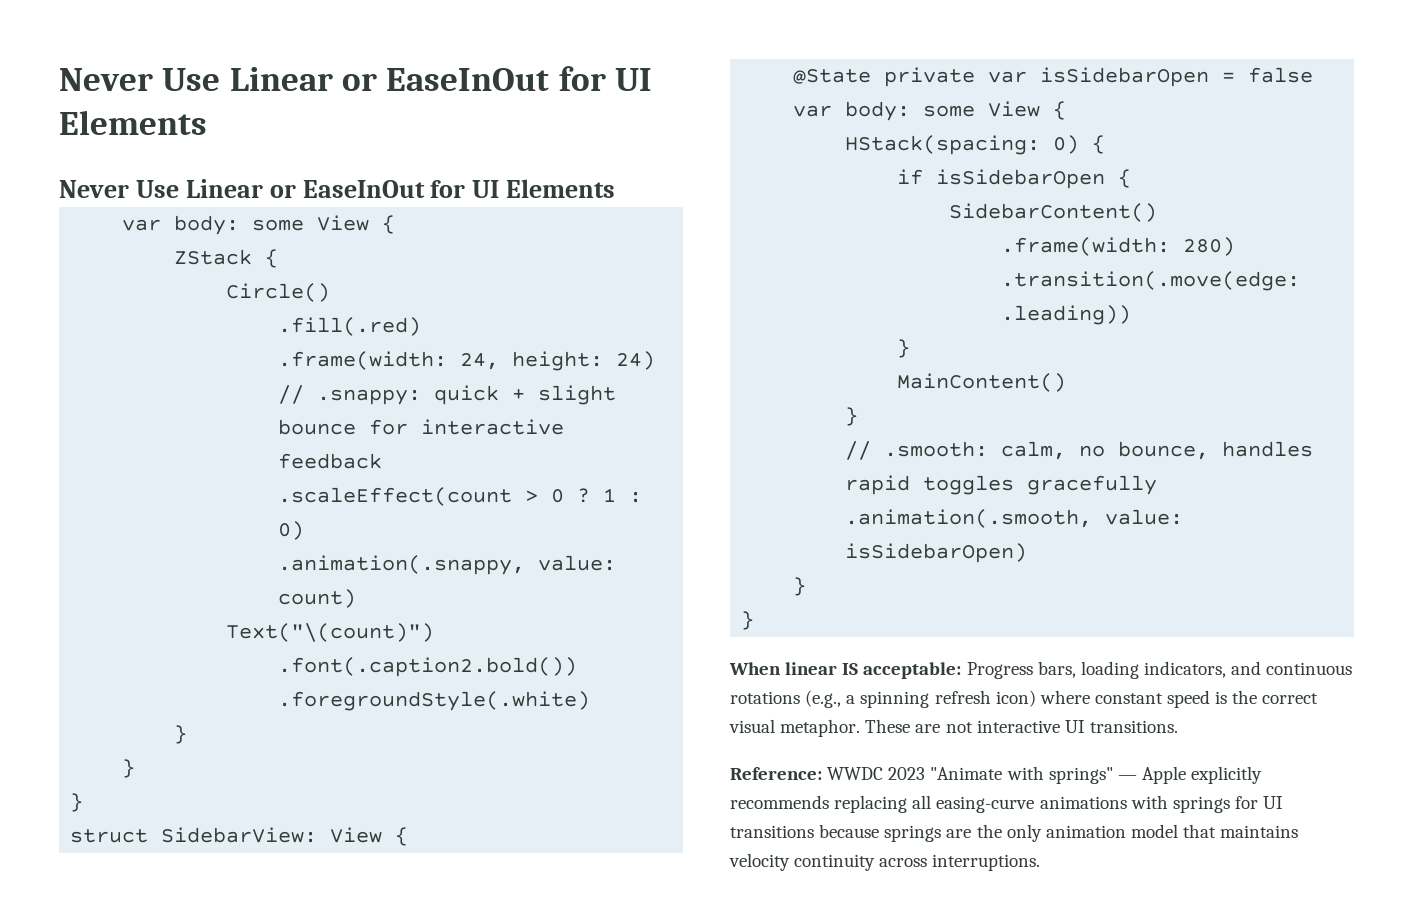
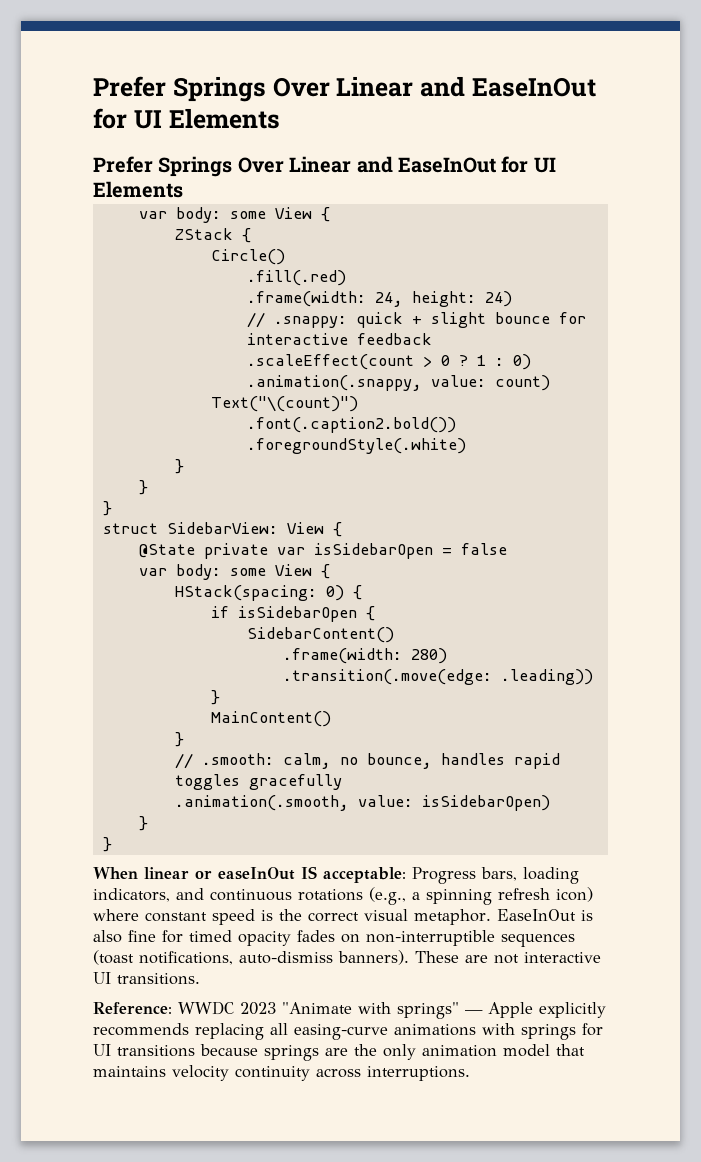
[59,66,652,91] [59,110,207,135] [59,179,296,198] Never Use Linear or EaseInOut for UI Elements // Never Use Linear or -> [93,76,596,102] [93,108,280,129] [93,156,393,177] Prefer Springs Over Linear and EaseInOut for UI Elements // Prefer Springs Over Linear and
(838, 668) none -> [195,867,295,880] or easeInOut
(861, 728) none -> [496,909,593,921] [93,930,575,947] [93,950,409,965] EaseInOut is also fine for timed opacity fades on non-interruptible sequences (toast notifications, auto-dismiss banners).

